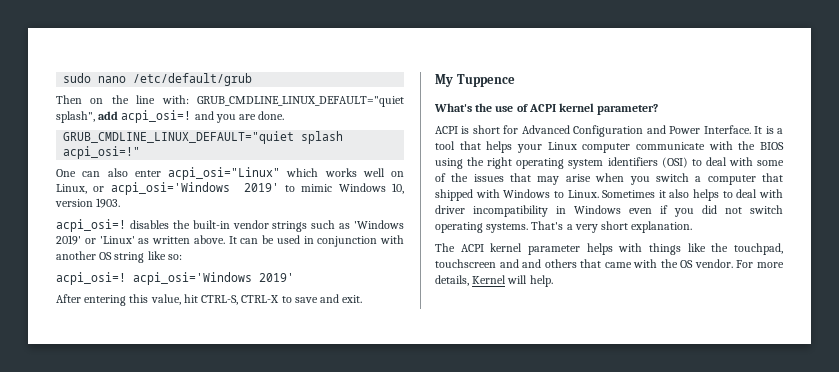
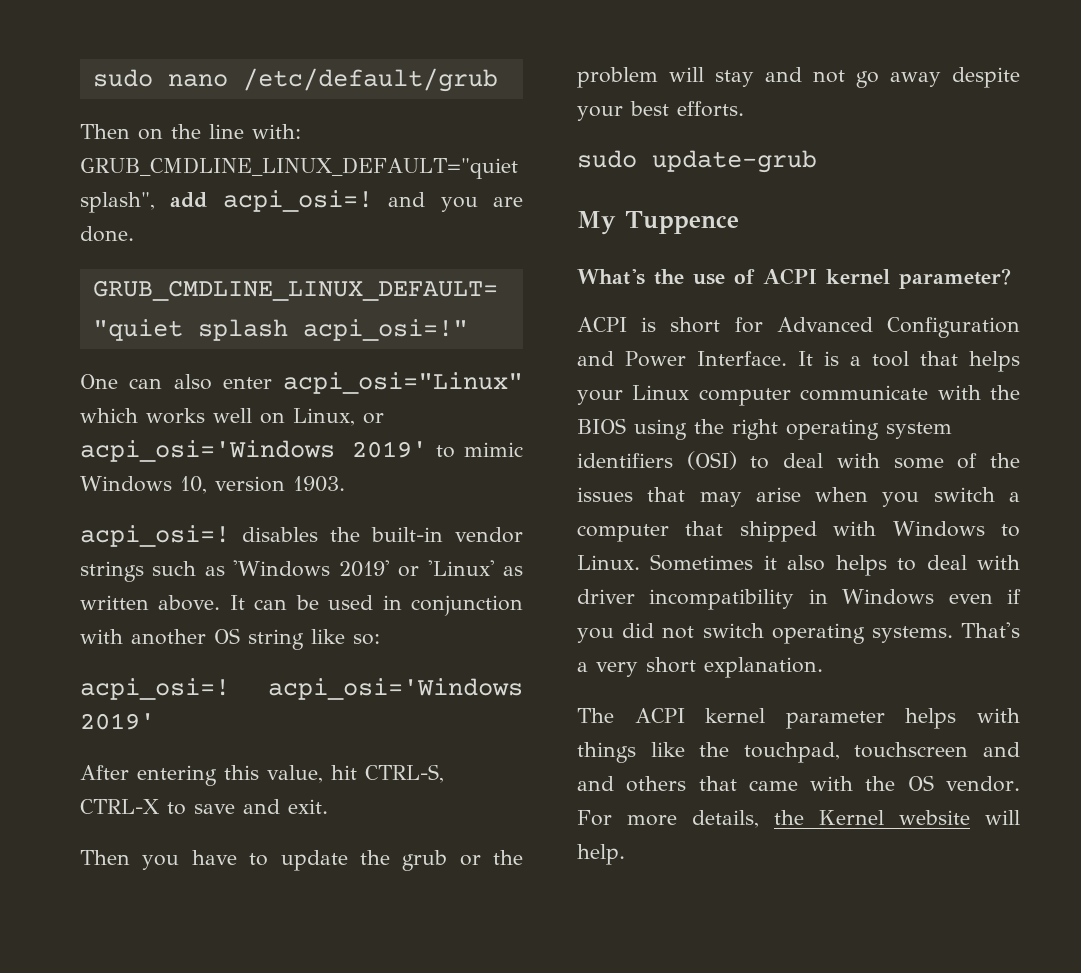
(363, 299) none -> [80,850,523,871] [577,67,1020,88] [577,101,744,121] [577,150,817,173] // Then you have to update the grub or the problem will stay and not go away despite your best efforts. // sudo update-grub
[472,275,507,284] Kernel -> [774,810,970,825] the Kernel website

